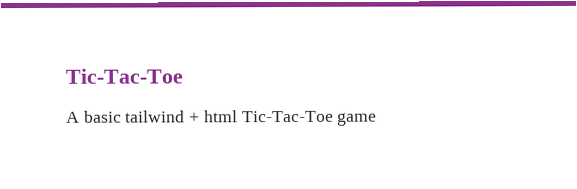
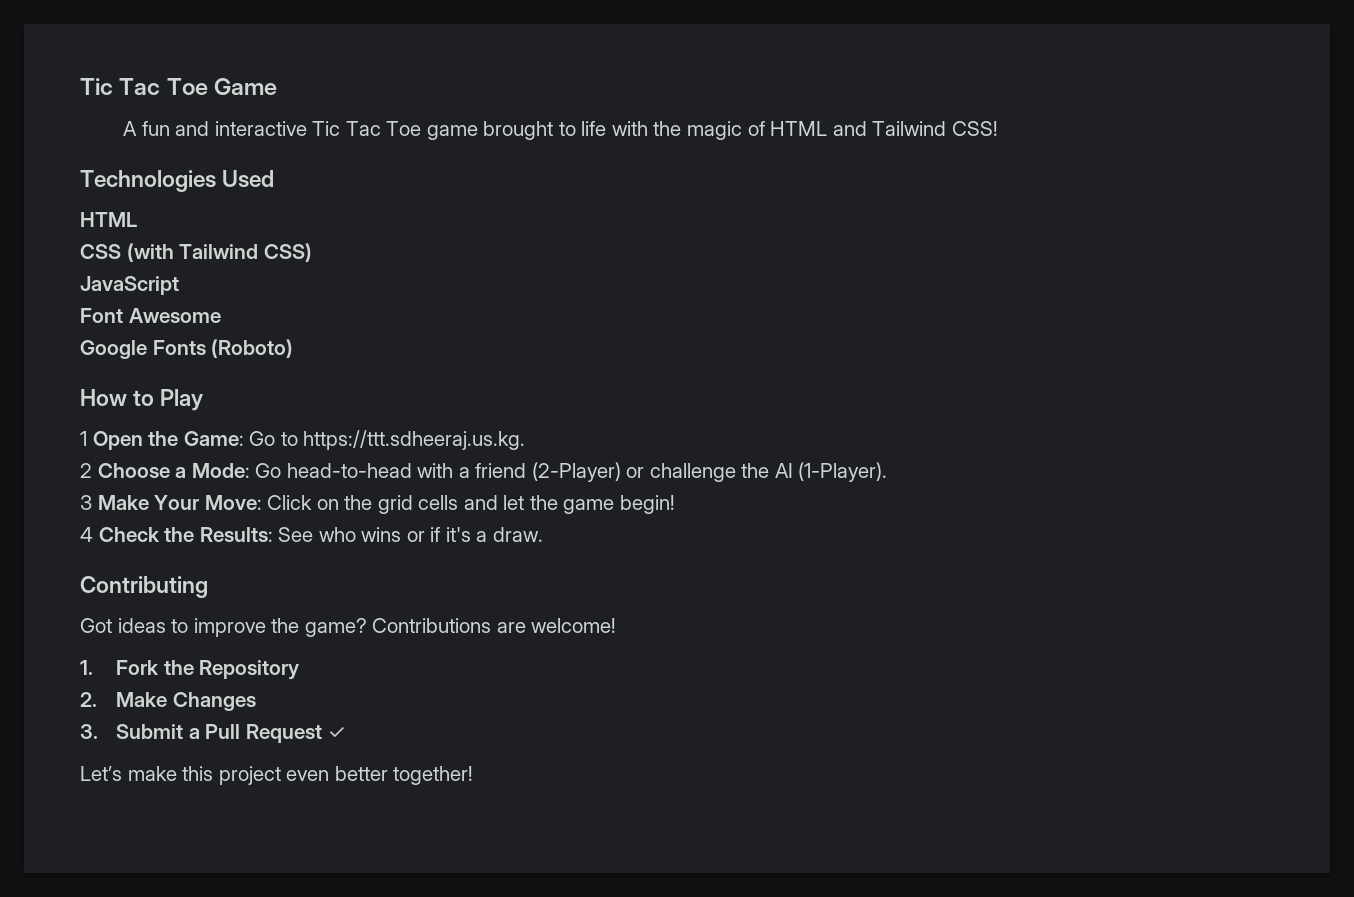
[65,68,183,84] [66,110,378,126] Tic-Tac-Toe // A basic tailwind + html Tic-Tac-Toe game -> [80,78,278,95] [123,121,998,140] [80,170,275,192] [80,212,137,227] [80,243,312,262] [80,276,179,295] [80,308,221,323] [80,339,294,359] [80,389,204,411] [80,430,526,450] [80,462,888,482] [80,495,675,514] [80,527,543,542] [80,576,208,598] [80,618,617,637] [80,660,300,680] [80,692,256,711] [80,724,345,743] [80,766,474,785] Tic Tac Toe Game // A fun and interactive Tic Tac Toe game brought to life with the magic of HTML and Tailwind CSS! // Technologies Used // HTML // CSS (with Tailwind CSS) // JavaScript // Font Awesome // Google Fonts (Roboto) // How to Play // 1 Open the Game: Go to https://ttt.sdheeraj.us.kg. // 2 Choose a Mode: Go head-to-head with a friend (2-Player) or challenge the AI (1-Player). // 3 Make Your Move: Click on the grid cells and let the game begin! // 4 Check the Results: See who wins or if it's a draw. // Contributing // Got ideas to improve the game? Contributions are welcome! // 1. Fork the Repository // 2. Make Changes // 3. Submit a Pull Request ✓ // Let’s make this project even better together!

